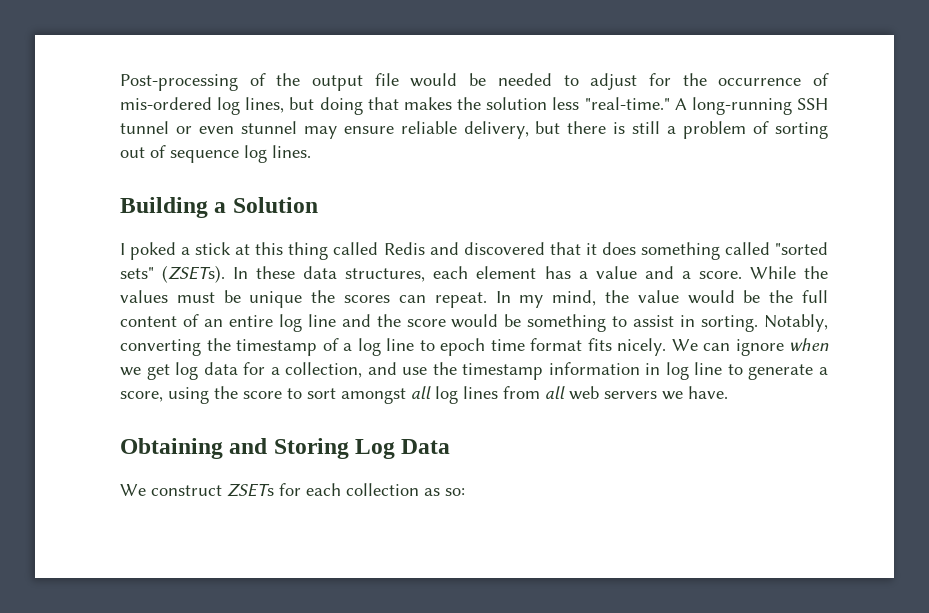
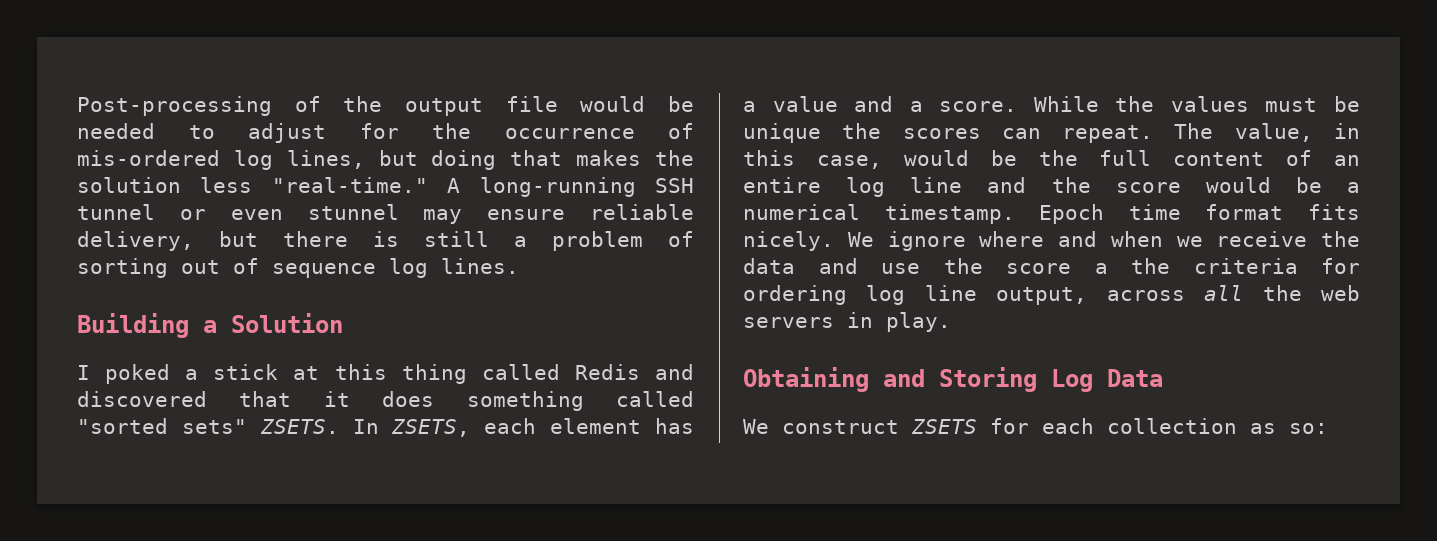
[162,265,426,283] (ZSETs). In these data structures, -> [259,419,471,437] ZSETS. In ZSETS,
[495,290,679,308] In my mind, the value -> [1174,123,1360,142] [743,150,882,169] The value, in this case,
[527,314,828,332] [120,338,485,356] something to assist in sorting. Notably, converting the timestamp of a log line to epoch -> [1347,182,1360,193] [743,204,1105,224] a numerical timestamp. Epoch
[703,338,829,356] [120,362,828,380] [120,386,728,404] can ignore when we get log data for a collection, and use the timestamp information in log line to generate a score, using the score to sort amongst all log lines from all web servers we have. -> [887,231,1360,251] [743,258,1360,274] [743,285,1360,305] [743,312,951,332] ignore where and when we receive the data and use the score a the criteria for ordering log line output, across all the web servers in play.
[227,483,274,497] ZSETs -> [911,419,977,434] ZSETS

